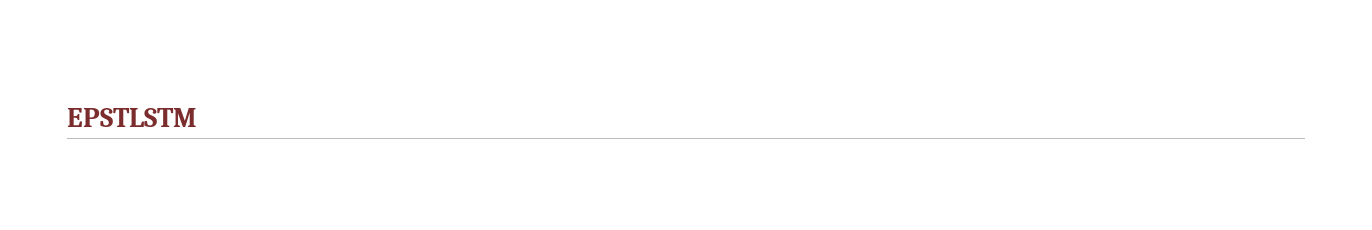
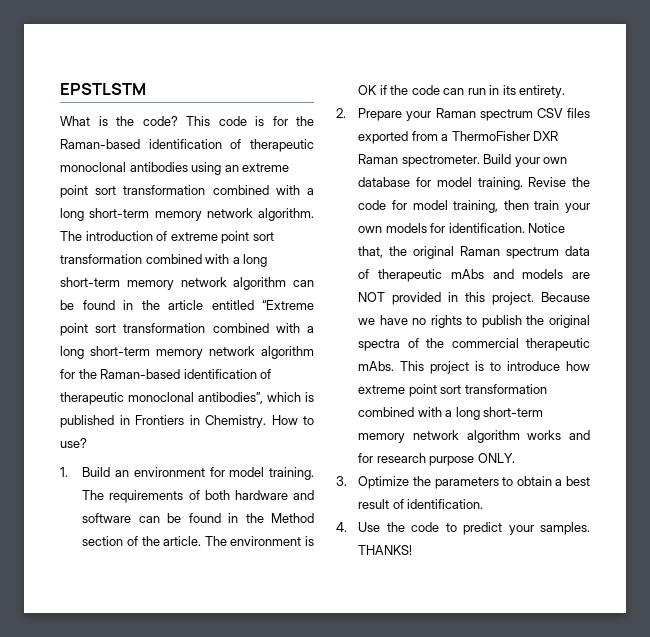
(197, 117) none -> [60,116,314,126] [60,139,314,152] [60,162,290,175] [60,185,314,198] [60,208,314,221] [60,231,274,244] [60,254,268,267] [60,277,314,290] [60,300,314,310] [60,323,314,336] [60,346,314,359] [60,369,272,379] [60,392,314,405] [60,415,314,428] [60,438,87,448] [60,467,314,480] [82,490,314,503] [82,513,314,523] [82,536,314,546] [358,85,566,98] [336,108,590,121] [358,131,559,144] [358,154,568,167] [358,177,590,190] [358,200,590,213] [358,223,566,233] [358,246,590,259] [358,269,590,282] [358,292,590,305] [358,315,590,328] [358,338,590,351] [358,361,590,374] [358,384,547,397] [358,407,544,420] [358,430,590,443] [358,453,515,466] [336,476,590,489] [358,499,484,509] [336,522,590,535] [358,545,413,555] // What is the code? This code is for the Raman-based identification of therapeutic monoclonal antibodies using an extreme point sort transformation combined with a long short-term memory network algorithm. The introduction of extreme point sort transformation combined with a long short-term memory network algorithm can be found in the article entitled “Extreme point sort transformation combined with a long short-term memory network algorithm for the Raman-based identification of therapeutic monoclonal antibodies”, which is published in Frontiers in Chemistry. How to use? // 1. Build an environment for model training. The requirements of both hardware and software can be found in the Method section of the article. The environment is OK if the code can run in its entirety. // 2. Prepare your Raman spectrum CSV files exported from a ThermoFisher DXR Raman spectrometer. Build your own database for model training. Revise the code for model training, then train your own models for identification. Notice that, the original Raman spectrum data of therapeutic mAbs and models are NOT provided in this project. Because we have no rights to publish the original spectra of the commercial therapeutic mAbs. This project is to introduce how extreme point sort transformation combined with a long short-term memory network algorithm works and for research purpose ONLY. // 3. Optimize the parameters to obtain a best result of identification. // 4. Use the code to predict your samples. THANKS!

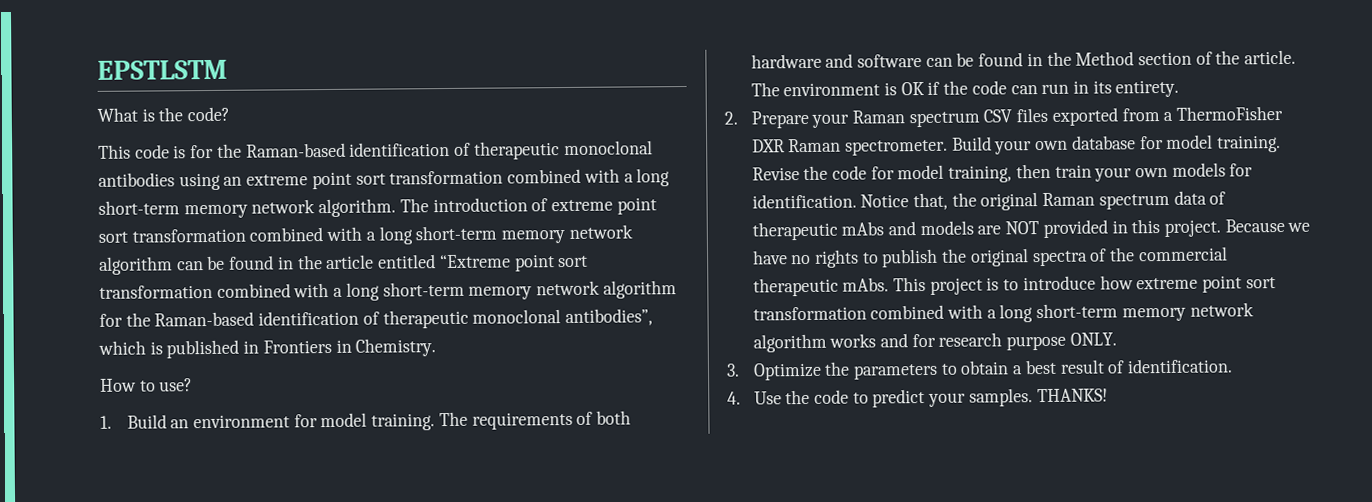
(178, 121) none -> (231, 114) //
(266, 421) none -> (437, 347) //

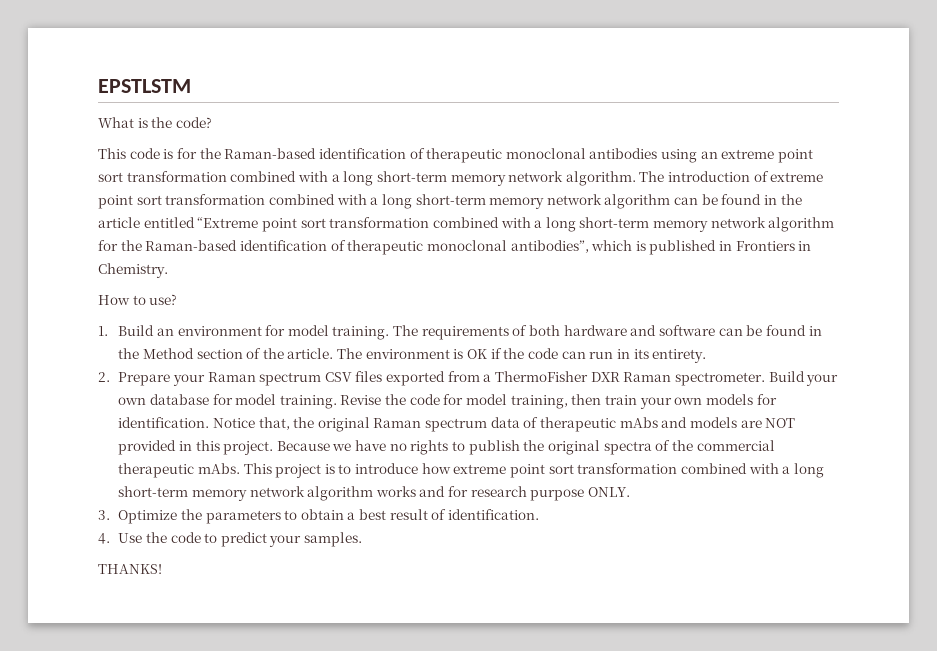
(1033, 397) none -> (363, 539) //

